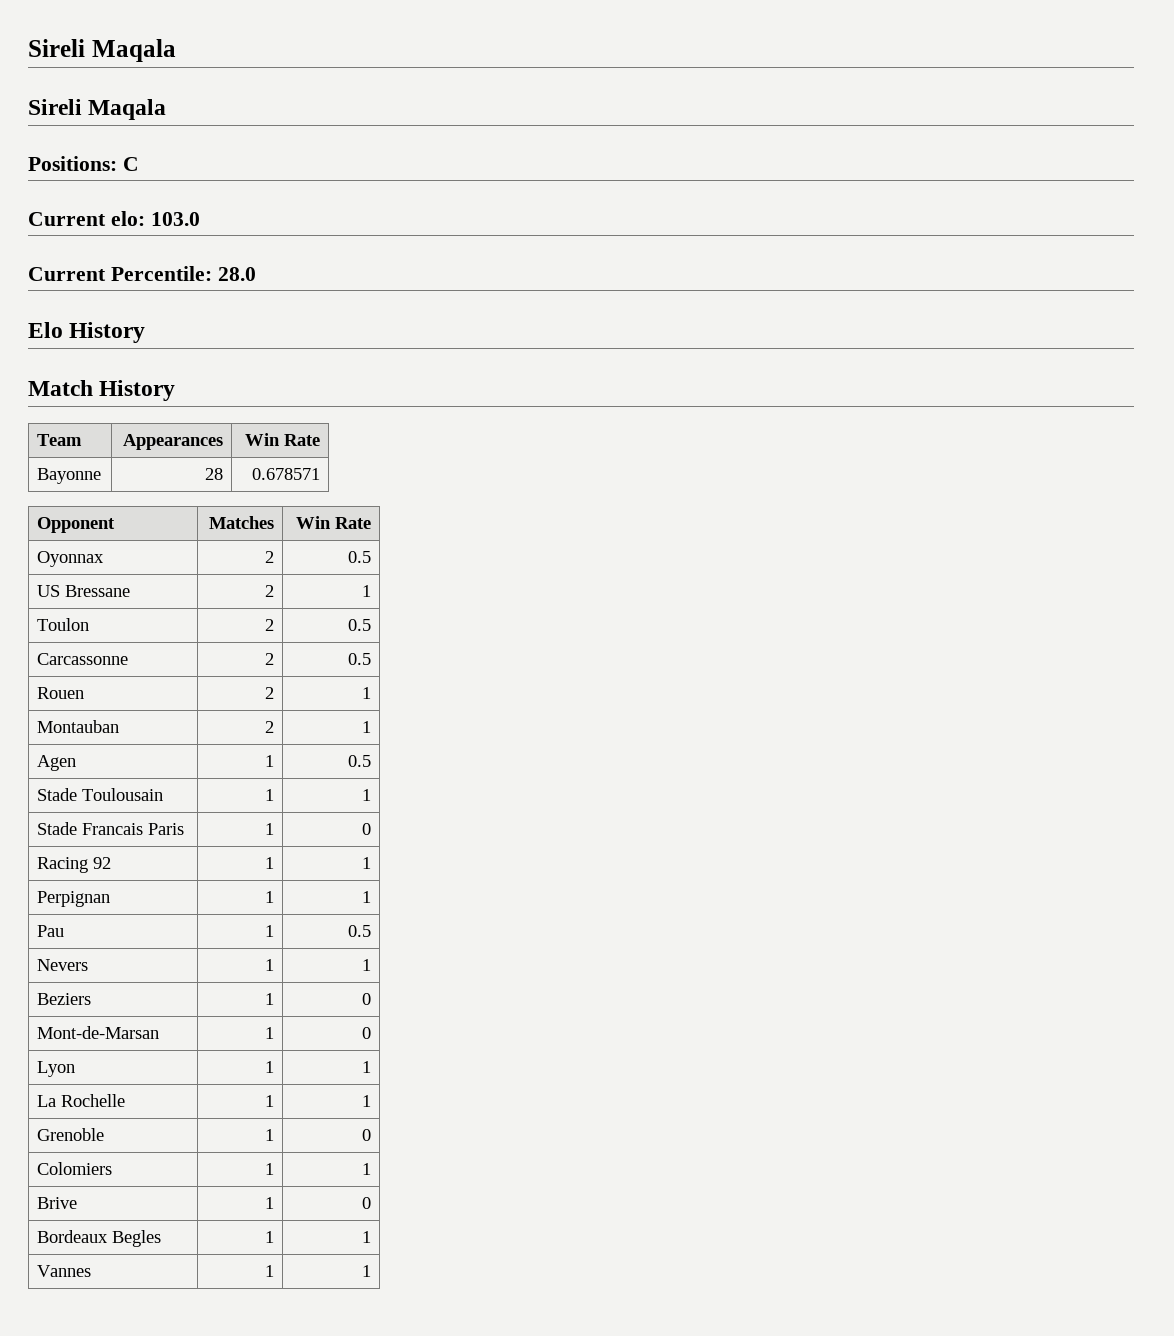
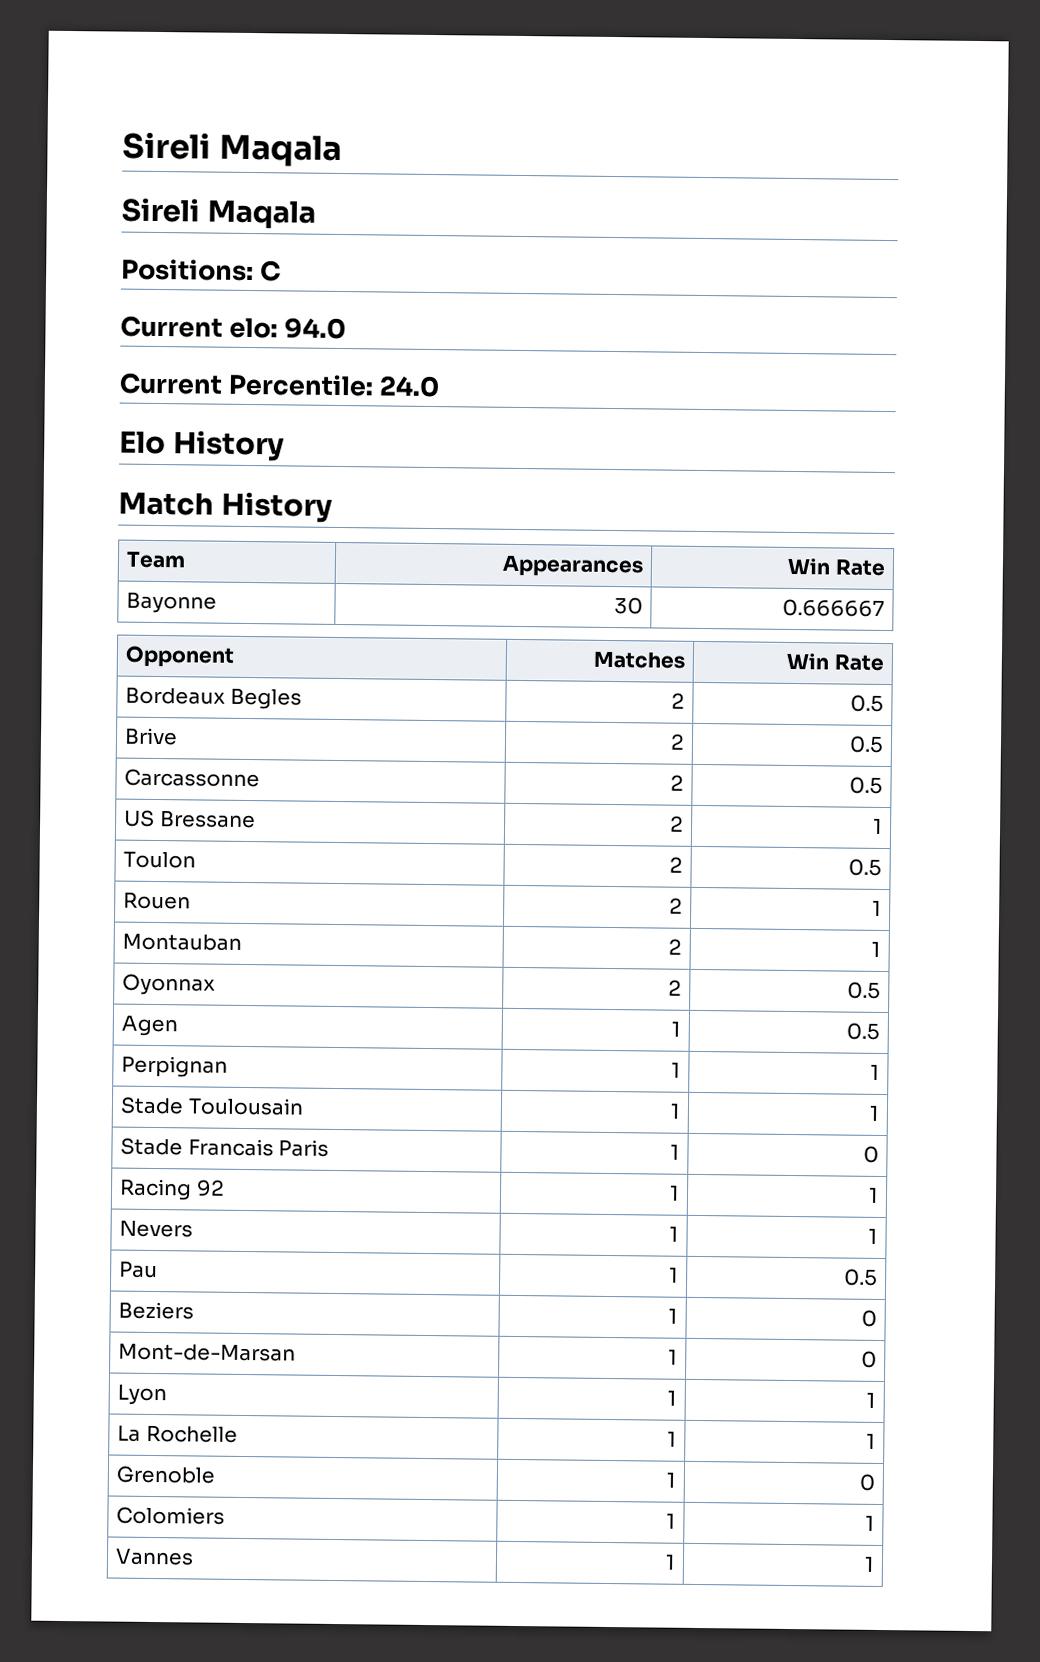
[150,212,200,226] 103.0 -> [283,317,346,340] 94.0
[217,267,256,281] 28.0 -> [378,375,439,398] 24.0
[204,468,223,480] [251,468,320,480] 28 | 0.678571 -> [613,597,643,615] [781,598,885,617] 30 | 0.666667
[37,551,105,567] Oyonnax -> [125,686,302,710] [670,692,685,709] [849,694,884,712] [124,727,179,746] [669,733,685,750] [848,735,884,753] [124,768,261,788] Bordeaux Begles | 2 | 0.5 // Brive | 2 | 0.5 // Carcassonne
[37,653,129,665] [264,653,274,665] [347,653,371,665] // Carcassonne | 2 | 0.5 -> (882, 867) none
(371, 727) none -> [122,973,217,996] [667,979,682,996] [846,981,881,999] // Oyonnax | 2 | 0.5
(371, 761) none -> [121,1055,229,1078] [670,1062,681,1078] [869,1064,880,1080] // Perpignan | 1 | 1
[37,891,111,907] Perpignan -> [119,1220,194,1238] Nevers
[37,959,89,971] [264,959,274,971] [361,959,371,971] // Nevers | 1 | 1 -> (878, 1277) none
[37,1197,78,1209] [264,1197,274,1209] [361,1197,371,1209] [37,1230,162,1247] [264,1231,274,1243] [361,1231,371,1243] // Brive | 1 | 0 // Bordeaux Begles | 1 | 1 -> (875, 1523) none

